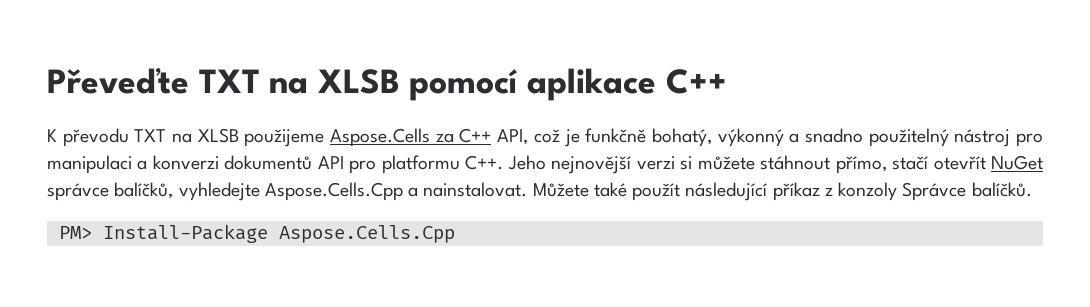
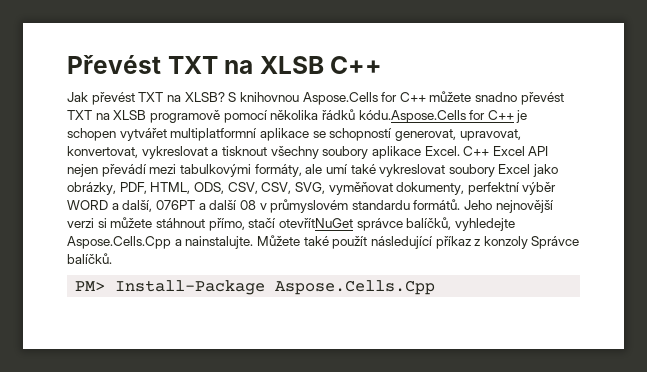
[47,68,656,101] Převeďte TXT na XLSB pomocí aplikace -> [67,55,324,74] Převést TXT na XLSB
[47,128,1044,147] [47,155,504,174] K převodu TXT na XLSB použijeme Aspose.Cells za C++ API, což je funkčně bohatý, výkonný a snadno použitelný nástroj pro manipulaci a konverzi dokumentů API pro platformu C++. -> [67,91,564,105] [67,109,528,123] [67,128,521,141] [67,146,549,159] [67,164,559,177] [67,182,557,195] [67,199,461,213] Jak převést TXT na XLSB? S knihovnou Aspose.Cells for C++ můžete snadno převést TXT na XLSB programově pomocí několika řádků kódu.Aspose.Cells for C++ je schopen vytvářet multiplatformní aplikace se schopností generovat, upravovat, konvertovat, vykreslovat a tisknout všechny soubory aplikace Excel. C++ Excel API nejen převádí mezi tabulkovými formáty, ale umí také vykreslovat soubory Excel jako obrázky, PDF, HTML, ODS, CSV, CSV, SVG, vyměňovat dokumenty, perfektní výběr WORD a další, 076PT a další 08 v průmyslovém standardu formátů.
[933,155,1044,170] otevřít NuGet -> [278,218,353,228] otevřítNuGet
[423,182,528,197] nainstalovat. -> [185,236,254,249] nainstalujte.

